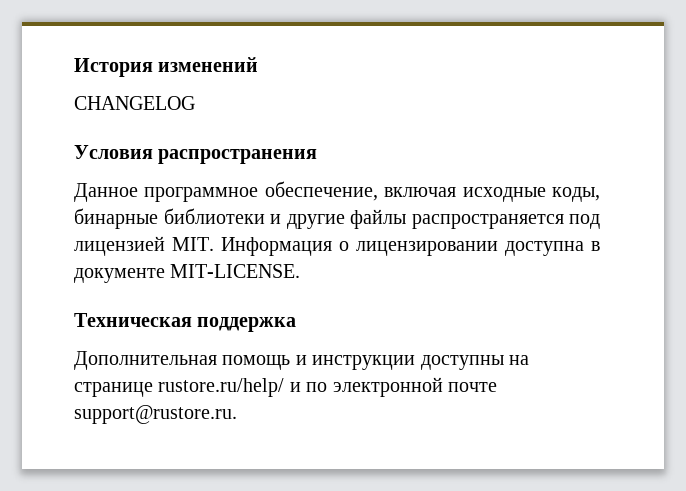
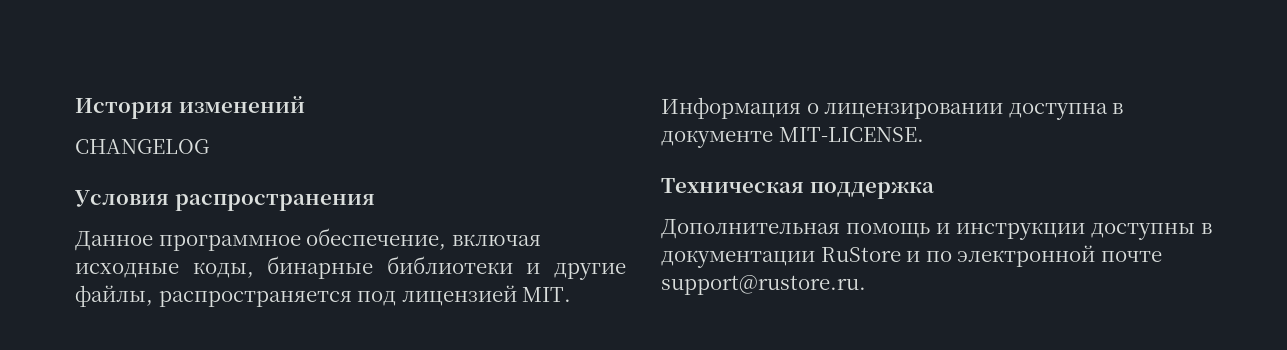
[350,209,406,229] файлы -> [75,285,153,307] файлы,
[509,355,529,365] [74,378,285,397] на странице rustore.ru/help/ -> [1201,223,1212,234] [661,247,901,268] в документации RuStore

